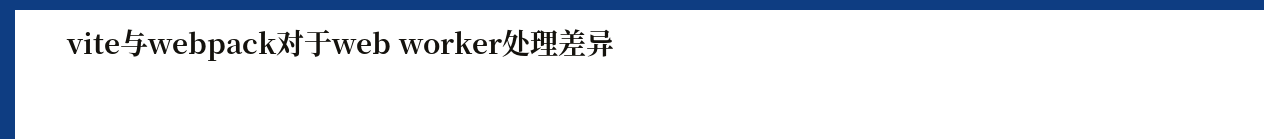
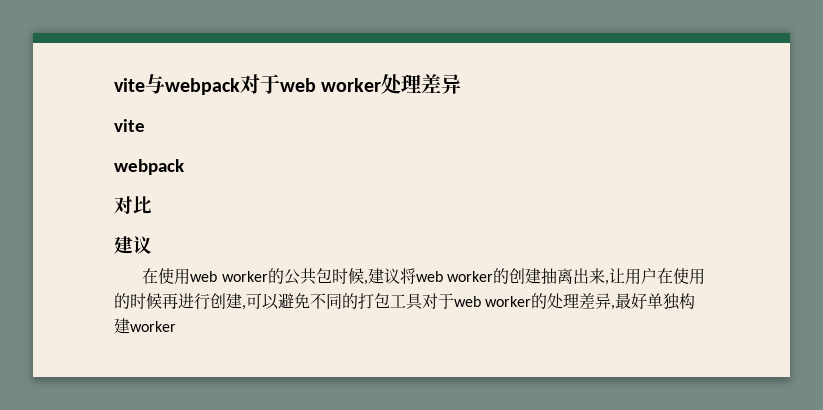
(614, 43) none -> [114,119,145,132] [114,159,184,175] [114,196,152,214] [114,236,152,254] [142,268,705,285] [114,293,696,310] [114,318,176,334] // vite // webpack // 对比 // 建议 // 在使用web worker的公共包时候,建议将web worker的创建抽离出来,让用户在使用的时候再进行创建,可以避免不同的打包工具对于web worker的处理差异,最好单独构建worker

